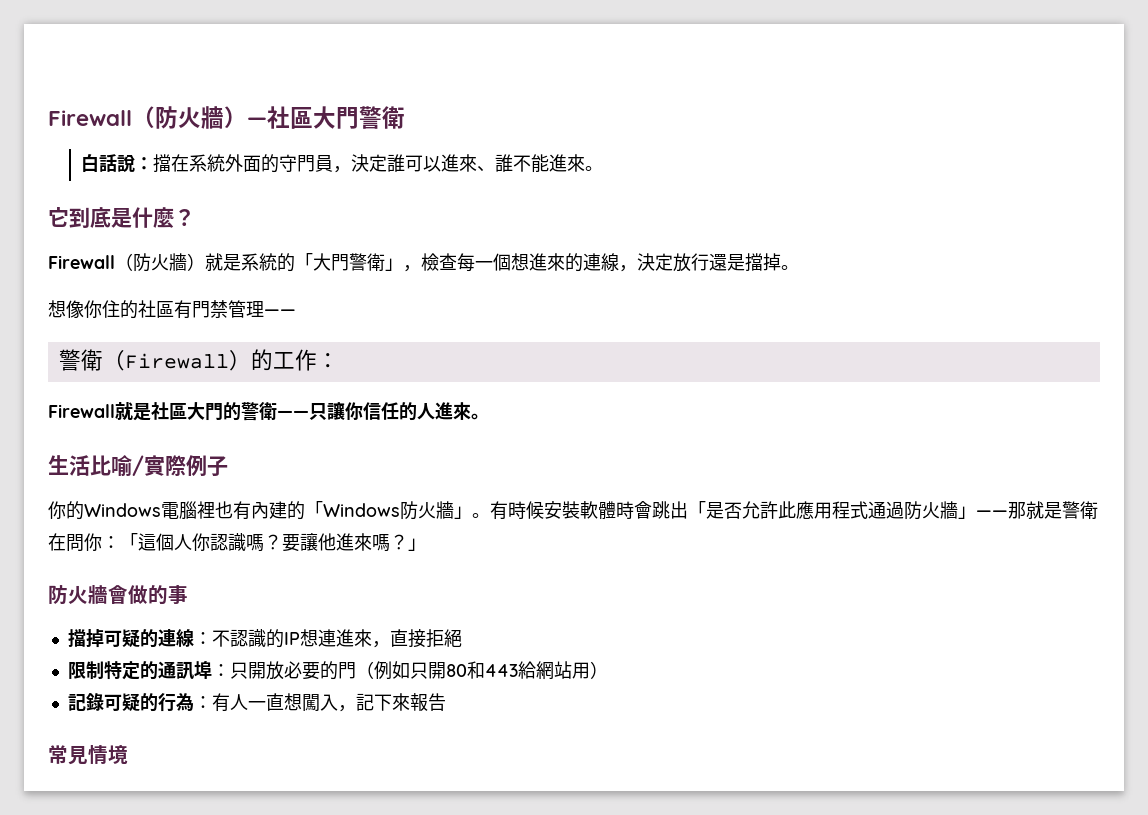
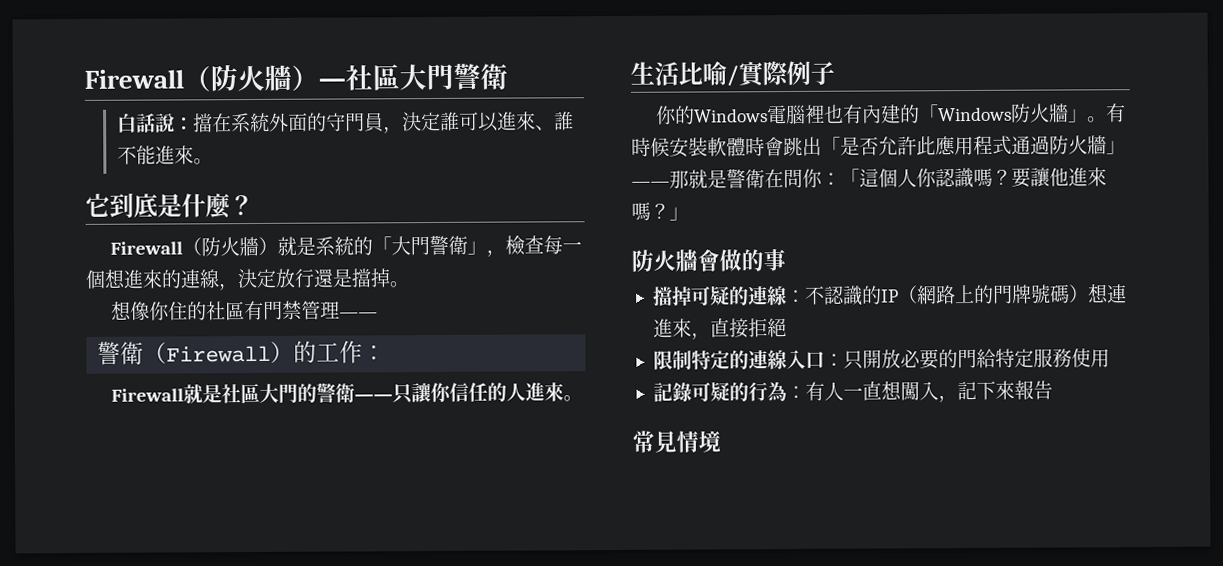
(300, 638) none -> [897,284,1089,305] （網路上的門牌號碼）
[157,660,212,680] 通訊埠 -> [747,349,825,370] 連線入口
[355,661,608,680] （例如只開80和443給網站用） -> [975,348,1110,368] 給特定服務使用

